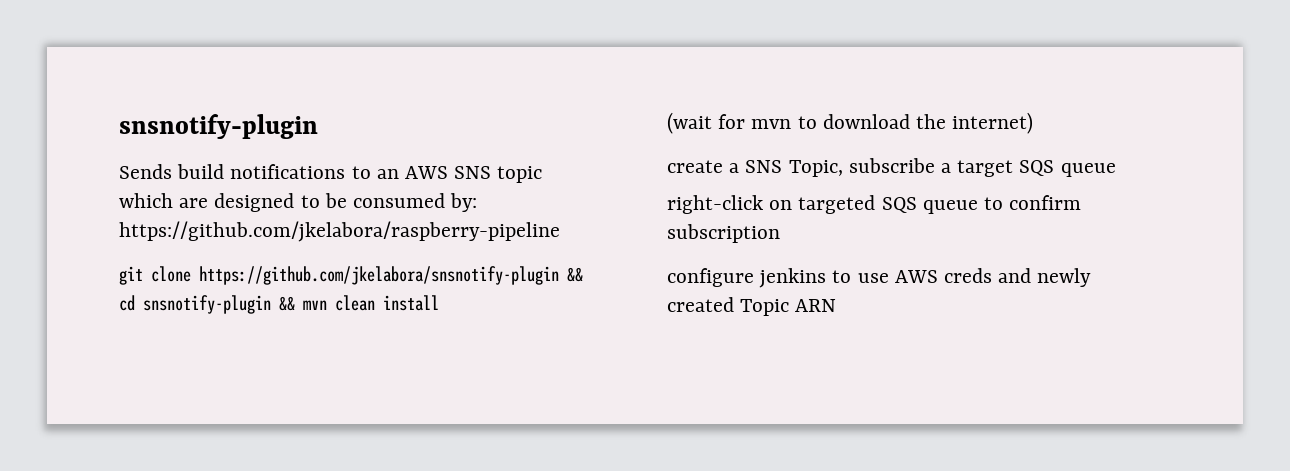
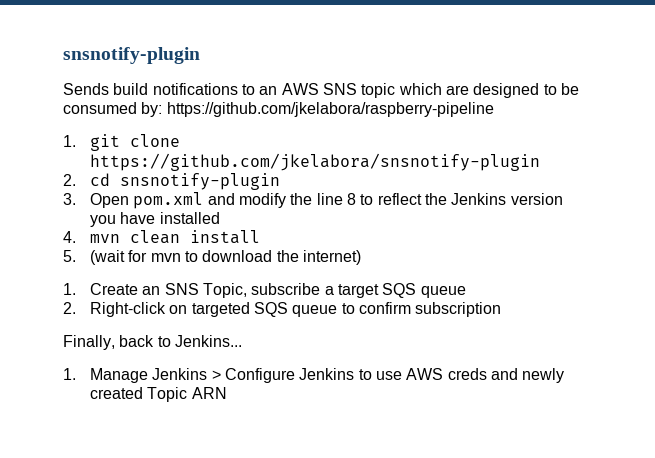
(560, 231) none -> [63,135,76,147] 1.
[567,267,583,282] && -> [63,174,76,186] // 2.
[279,296,295,311] && -> [63,192,563,209] [90,212,220,227] [63,231,76,243] // 3. Open pom.xml and modify the line 8 to reflect the Jenkins version you have installed // 4.
(439, 303) none -> [63,250,76,262] 5.
[667,160,740,173] create a -> [63,283,161,295] 1. Create an
[667,195,763,214] right-click -> [63,302,167,317] 2. Right-click
[667,268,827,288] configure jenkins -> [63,335,242,350] [63,368,355,383] Finally, back to Jenkins... // 1. Manage Jenkins > Configure Jenkins

